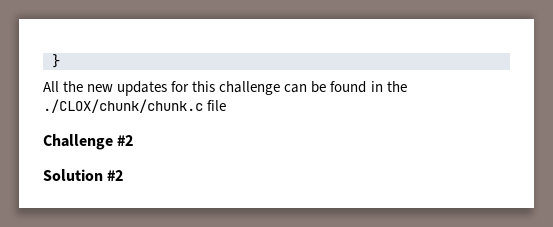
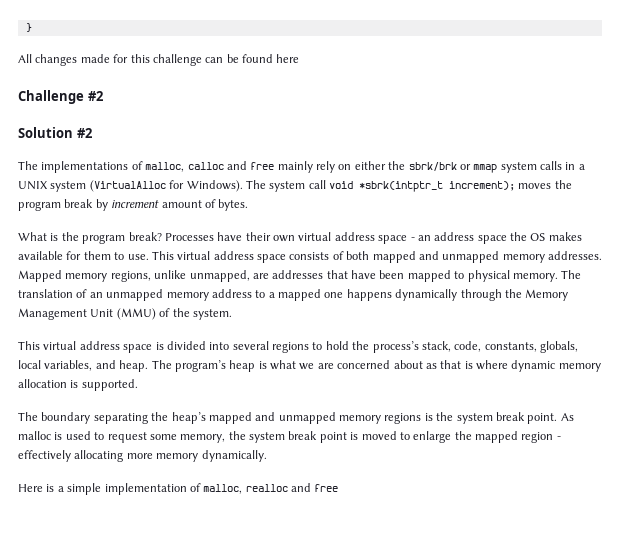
[63,81,168,96] the new updates -> [35,54,110,66] changes made
[370,81,407,92] [43,99,227,113] in the ./CLOX/chunk/chunk.c file -> [276,54,300,63] here
(124, 175) none -> [18,161,585,173] [18,180,572,192] [18,199,249,211] [18,232,582,244] [18,251,602,263] [18,270,582,282] [18,289,569,301] [18,308,232,320] [18,341,578,353] [18,360,601,372] [18,379,138,391] [18,412,574,424] [18,431,561,443] [18,450,267,462] [18,483,339,495] // The implementations of malloc, calloc and free mainly rely on either the sbrk/brk or mmap system calls in a UNIX system (VirtualAlloc for Windows). The system call void *sbrk(intptr_t increment); moves the program break by increment amount of bytes. // What is the program break? Processes have their own virtual address space - an address space the OS makes available for them to use. This virtual address space consists of both mapped and unmapped memory addresses. Mapped memory regions, unlike unmapped, are addresses that have been mapped to physical memory. The translation of an unmapped memory address to a mapped one happens dynamically through the Memory Management Unit (MMU) of the system. // This virtual address space is divided into several regions to hold the process’s stack, code, constants, globals, local variables, and heap. The program’s heap is what we are concerned about as that is where dynamic memory allocation is supported. // The boundary separating the heap’s mapped and unmapped memory regions is the system break point. As malloc is used to request some memory, the system break point is moved to enlarge the mapped region - effectively allocating more memory dynamically. // Here is a simple implementation of malloc, realloc and free

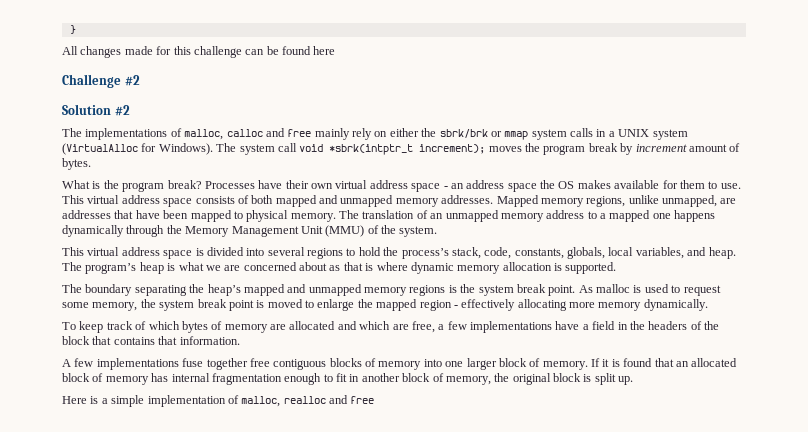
(267, 456) none -> [62,321,719,333] [62,336,240,345] [62,358,738,370] [62,373,634,385] // To keep track of which bytes of memory are allocated and which are free, a few implementations have a field in the headers of the block that contains that information. // A few implementations fuse together free contiguous blocks of memory into one larger block of memory. If it is found that an allocated block of memory has internal fragmentation enough to fit in another block of memory, the original block is split up.

